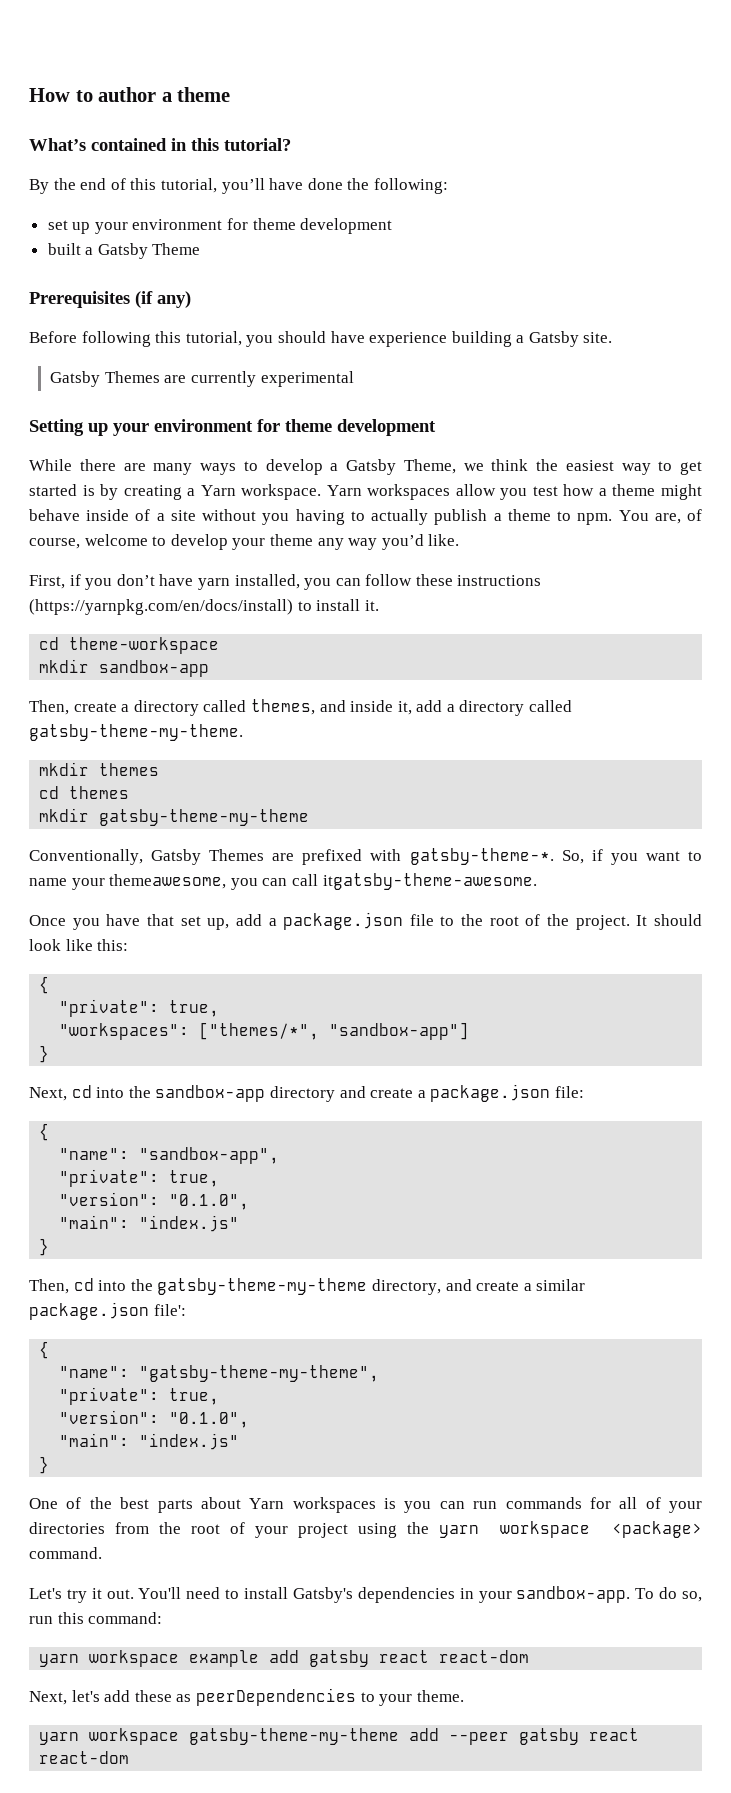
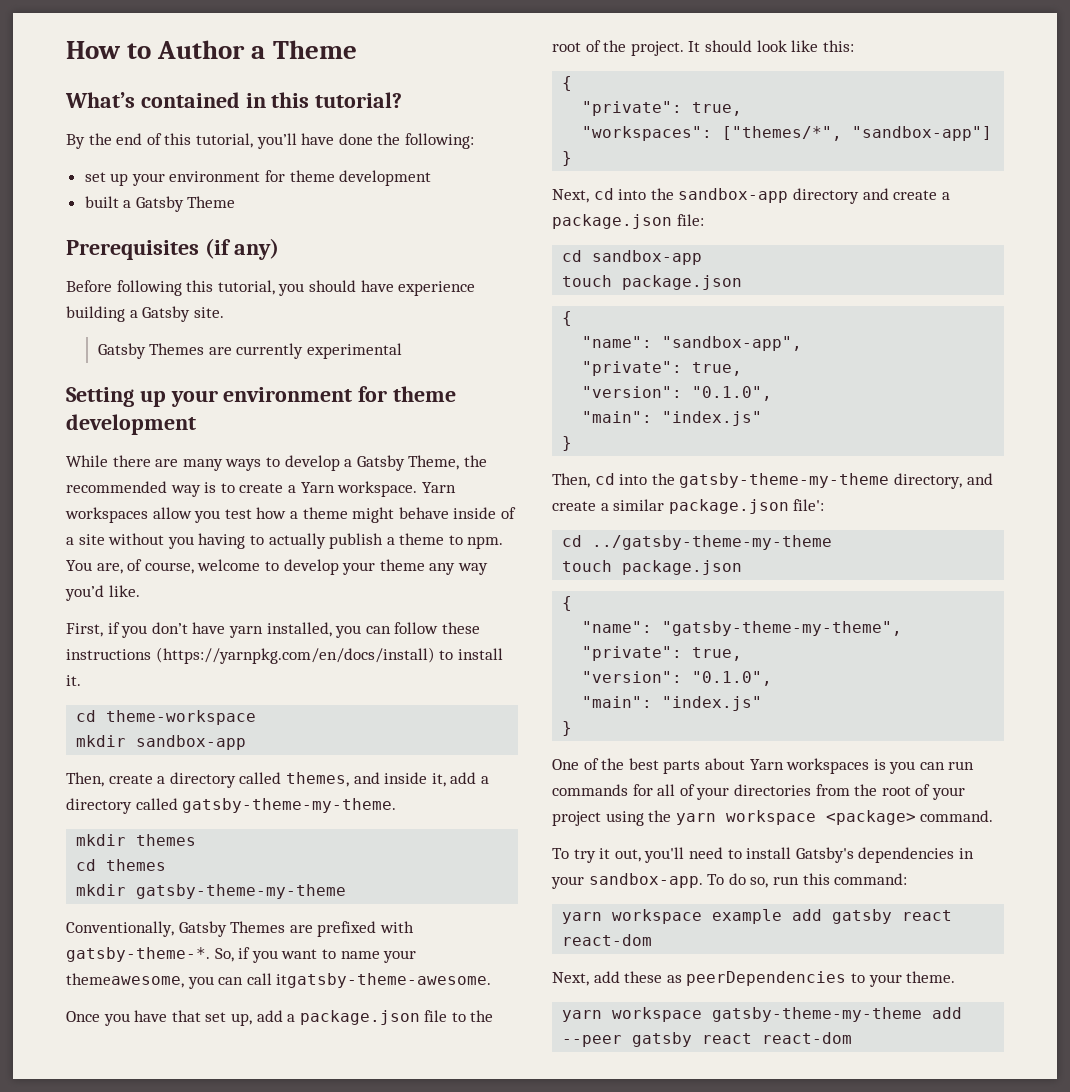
[98,87,231,102] author a theme -> [157,40,357,59] Author a Theme
[463,459,702,475] [29,484,182,500] we think the easiest way to get started is by creating -> [463,455,487,467] [66,481,284,497] the recommended way is to create
(584, 1092) none -> [562,250,703,265] [562,275,743,290] // cd sandbox-app // touch package.json
(186, 1310) none -> [562,535,833,550] [562,560,743,575] // cd ../gatsby-theme-my-theme // touch package.json
[29,1588,62,1599] Let's -> [552,848,569,859] To
[106,1587,182,1599] out. You'll -> [614,847,685,863] out, you'll
[71,1690,100,1702] let's -> (589, 979) none

